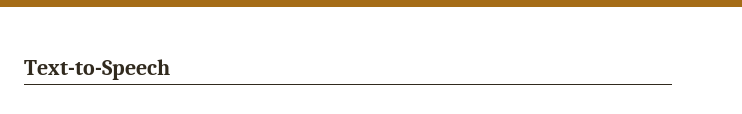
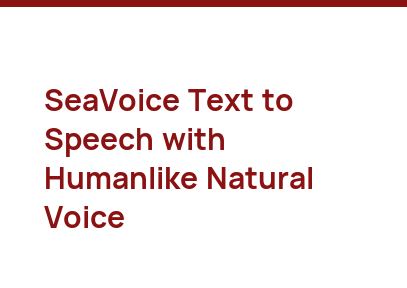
[24,59,170,80] Text-to-Speech -> [44,89,295,111] [44,128,227,157] [44,167,315,189] [44,206,125,228] SeaVoice Text to Speech with Humanlike Natural Voice

